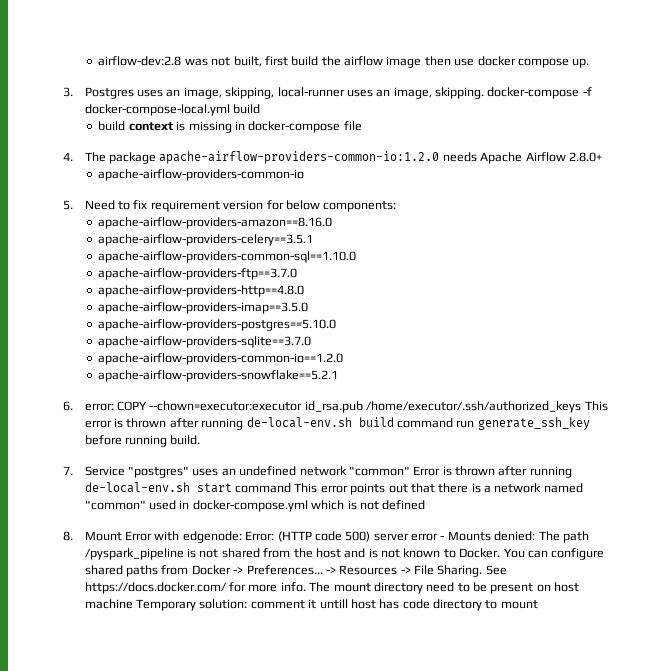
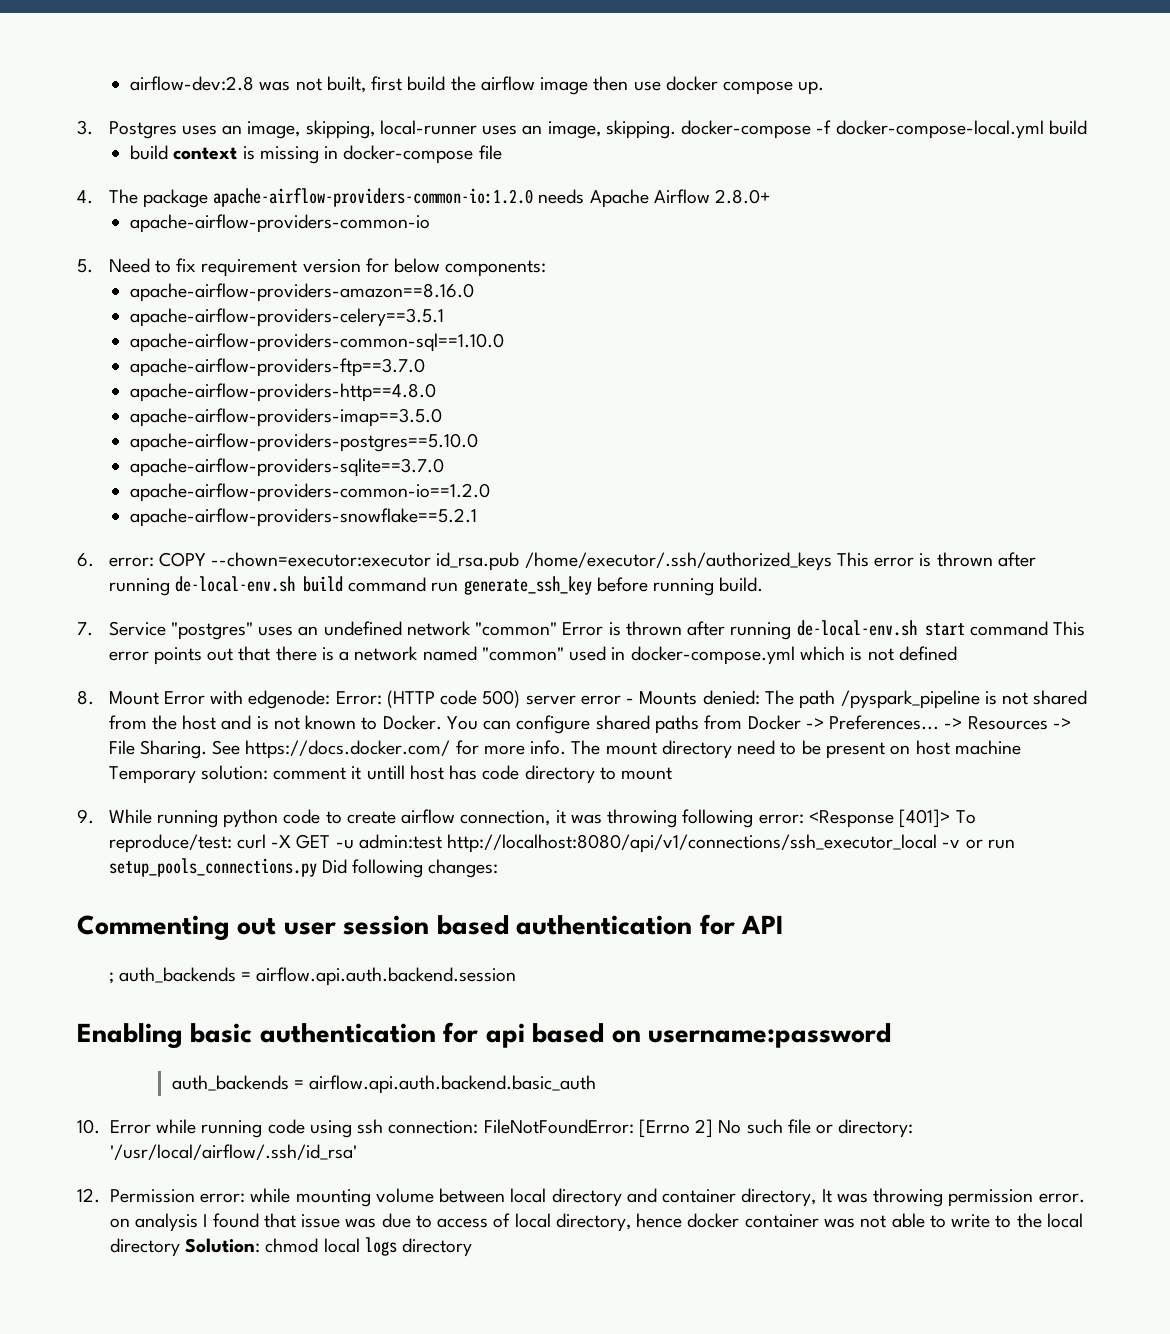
(538, 604) none -> [77,809,976,828] [108,834,1015,853] [108,858,499,878] [77,914,783,941] [108,967,517,986] [77,1022,891,1049] [171,1075,597,1094] [77,1119,914,1138] [109,1144,357,1160] [77,1188,1085,1207] [109,1213,1083,1232] [109,1237,473,1257] // 9. While running python code to create airflow connection, it was throwing following error: <Response [401]> To reproduce/test: curl -X GET -u admin:test http://localhost:8080/api/v1/connections/ssh_executor_local -v or run setup_pools_connections.py Did following changes: // Commenting out user session based authentication for API // ; auth_backends = airflow.api.auth.backend.session // Enabling basic authentication for api based on username:password // auth_backends = airflow.api.auth.backend.basic_auth // 10. Error while running code using ssh connection: FileNotFoundError: [Errno 2] No such file or directory: '/usr/local/airflow/.ssh/id_rsa' // 12. Permission error: while mounting volume between local directory and container directory, It was throwing permission error. on analysis I found that issue was due to access of local directory, hence docker container was not able to write to the local directory Solution: chmod local logs directory

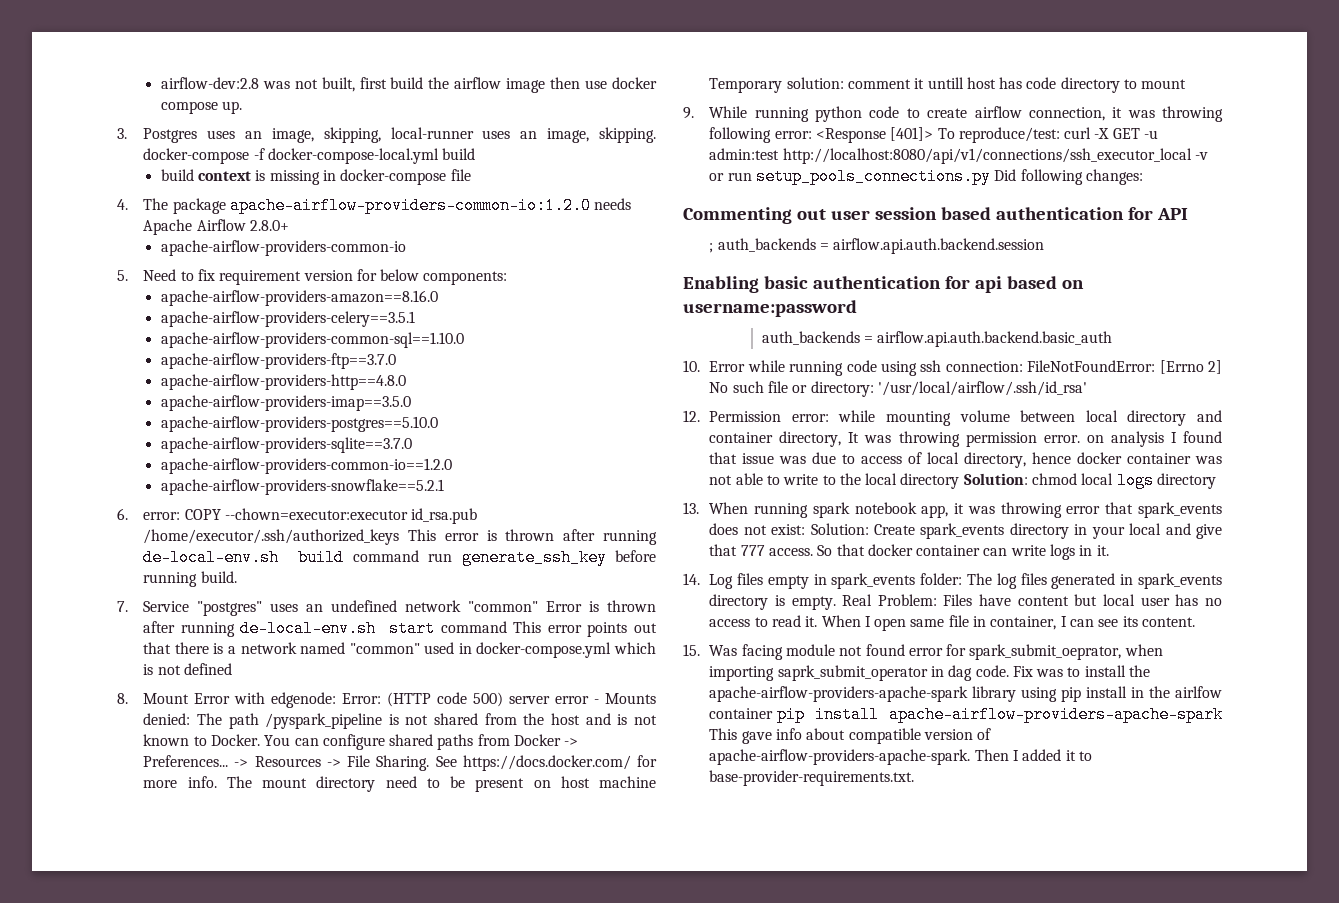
(473, 1247) none -> [683,502,1222,518] [709,523,1222,539] [709,544,1109,560] [683,573,1222,589] [709,594,1222,610] [709,615,1196,631] [683,644,1163,660] [709,665,1151,681] [709,686,1222,702] [709,706,1223,723] [709,728,992,744] [709,749,1092,765] [709,770,915,786] // 13. When running spark notebook app, it was throwing error that spark_events does not exist: Solution: Create spark_events directory in your local and give that 777 access. So that docker container can write logs in it. // 14. Log files empty in spark_events folder: The log files generated in spark_events directory is empty. Real Problem: Files have content but local user has no access to read it. When I open same file in container, I can see its content. // 15. Was facing module not found error for spark_submit_oeprator, when importing saprk_submit_operator in dag code. Fix was to install the apache-airflow-providers-apache-spark library using pip install in the airlfow container pip install apache-airflow-providers-apache-spark This gave info about compatible version of apache-airflow-providers-apache-spark. Then I added it to base-provider-requirements.txt.

